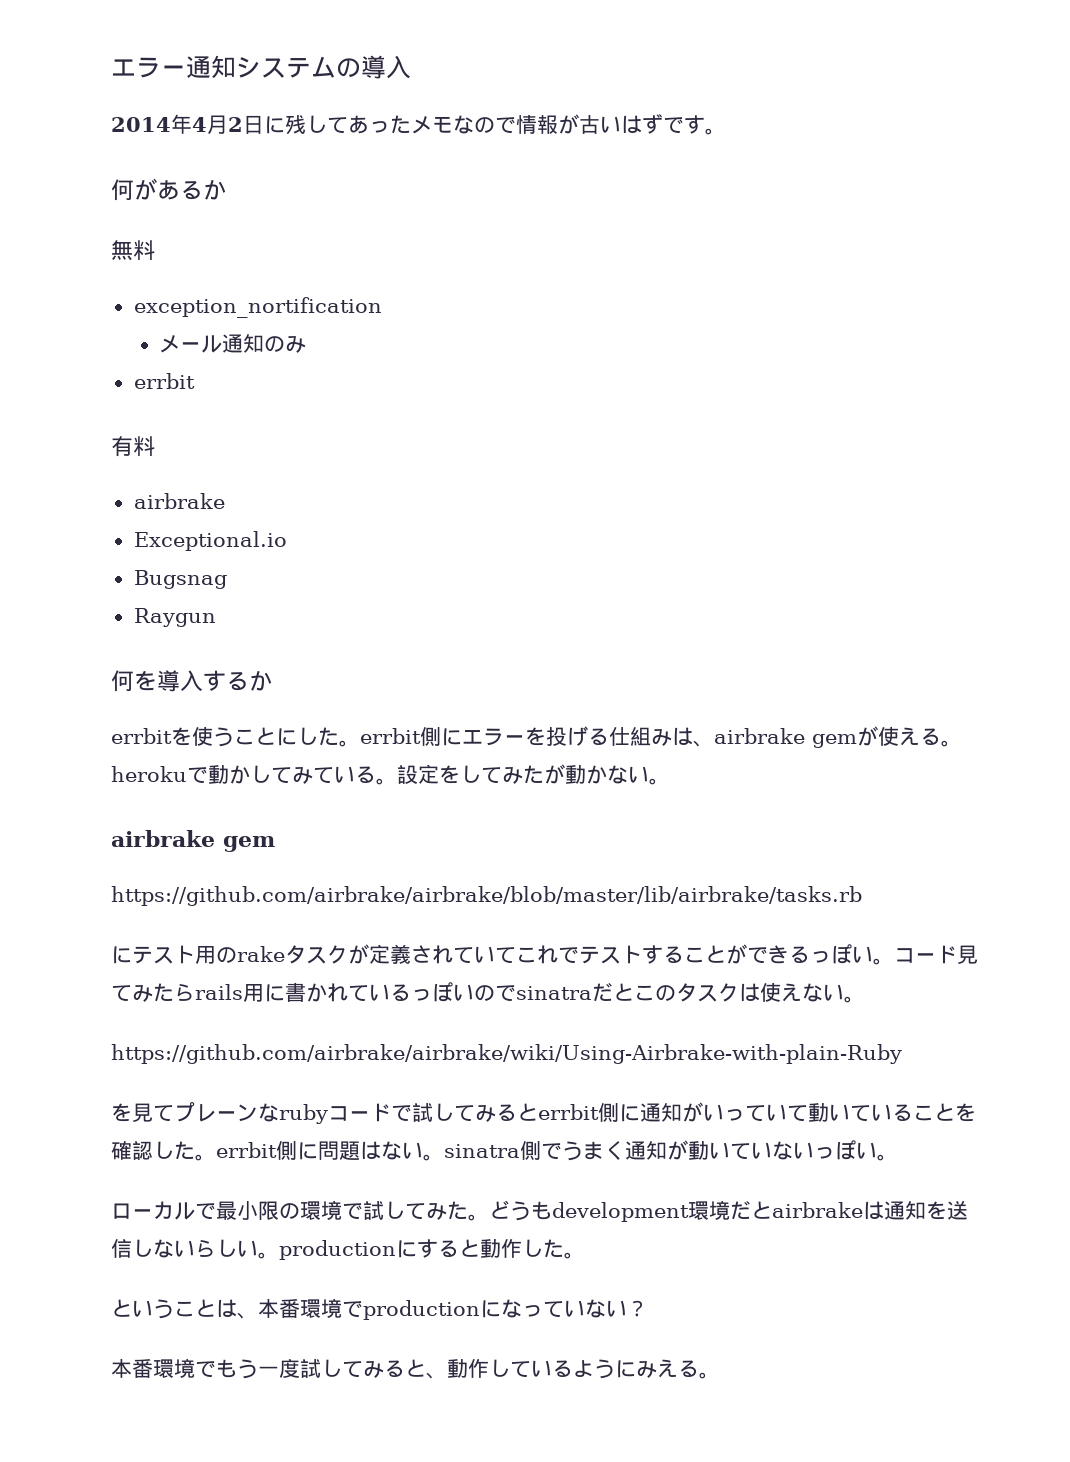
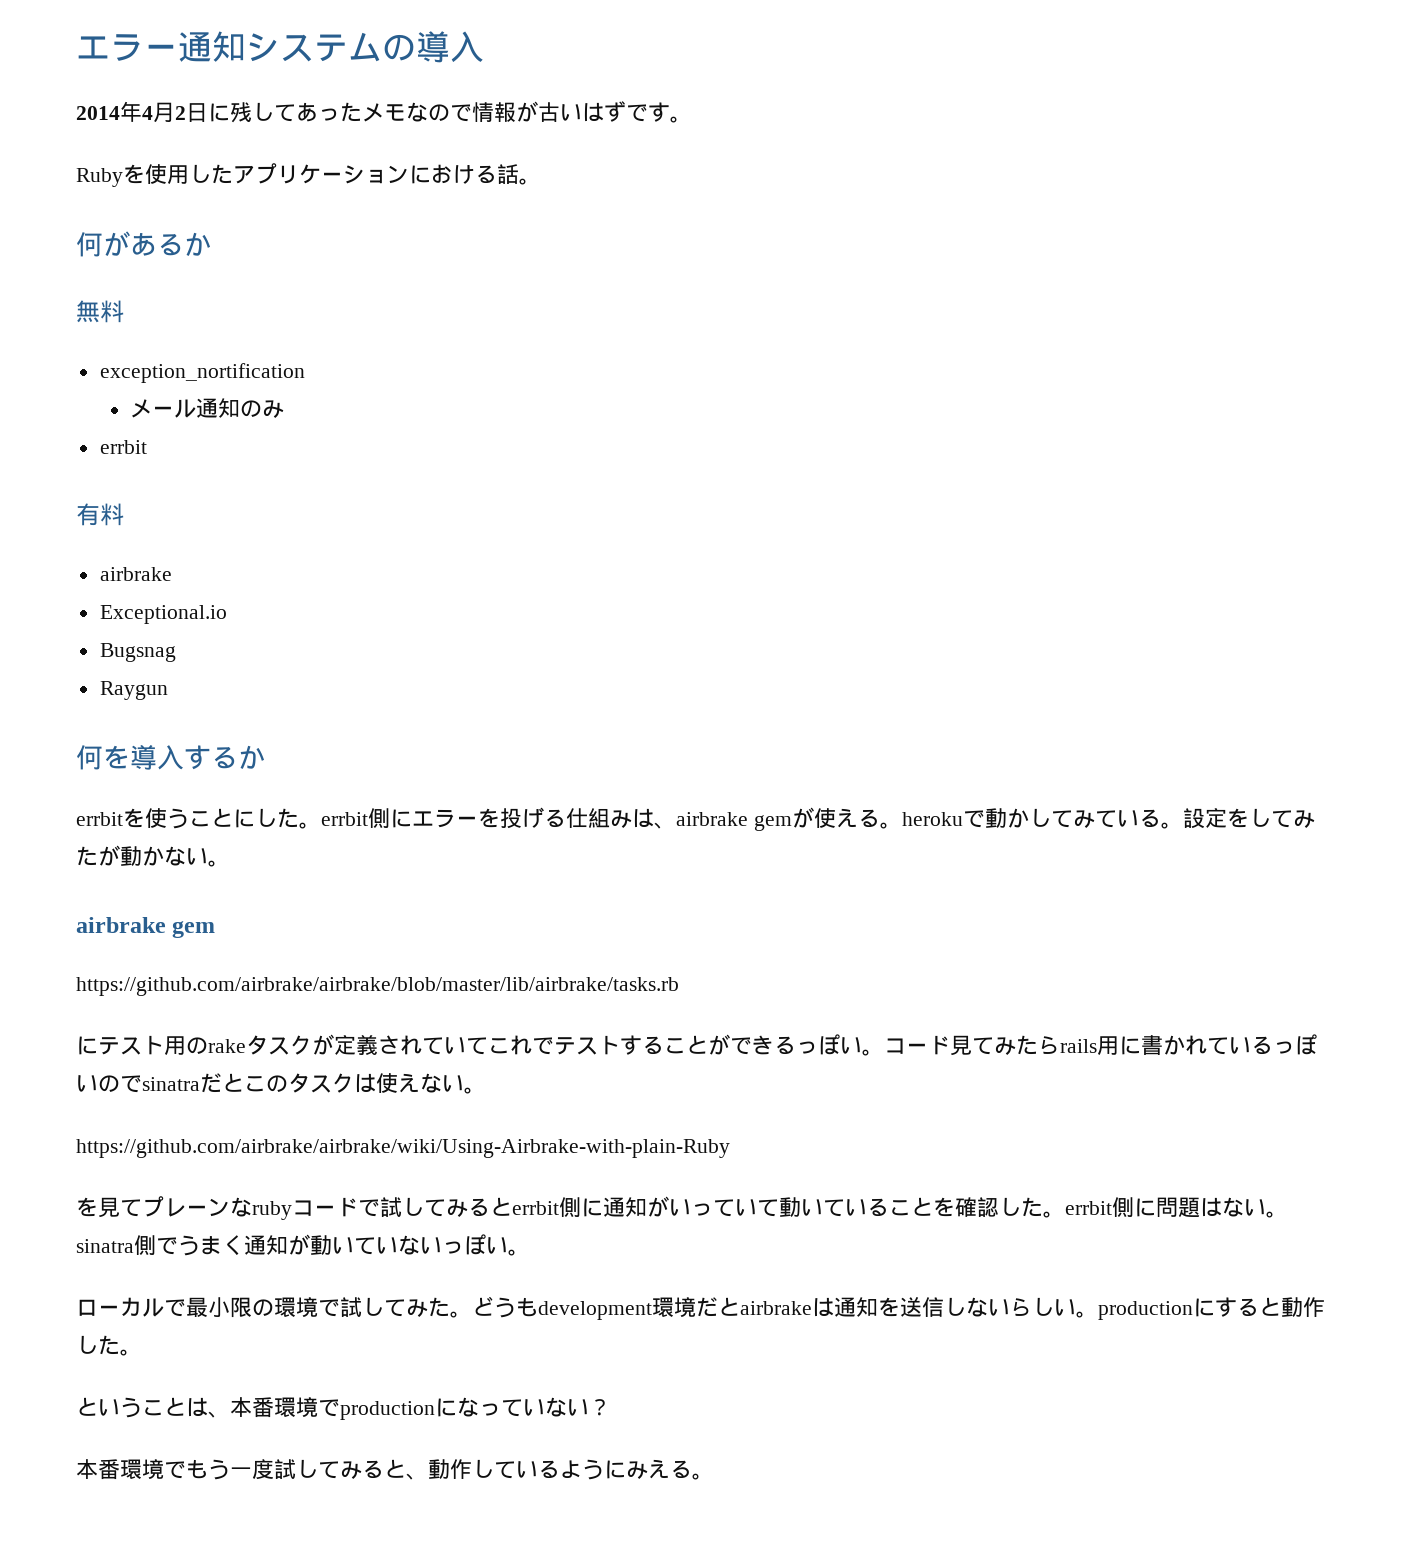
(726, 131) none -> [76,163,541,187] // Rubyを使用したアプリケーションにおける話。

